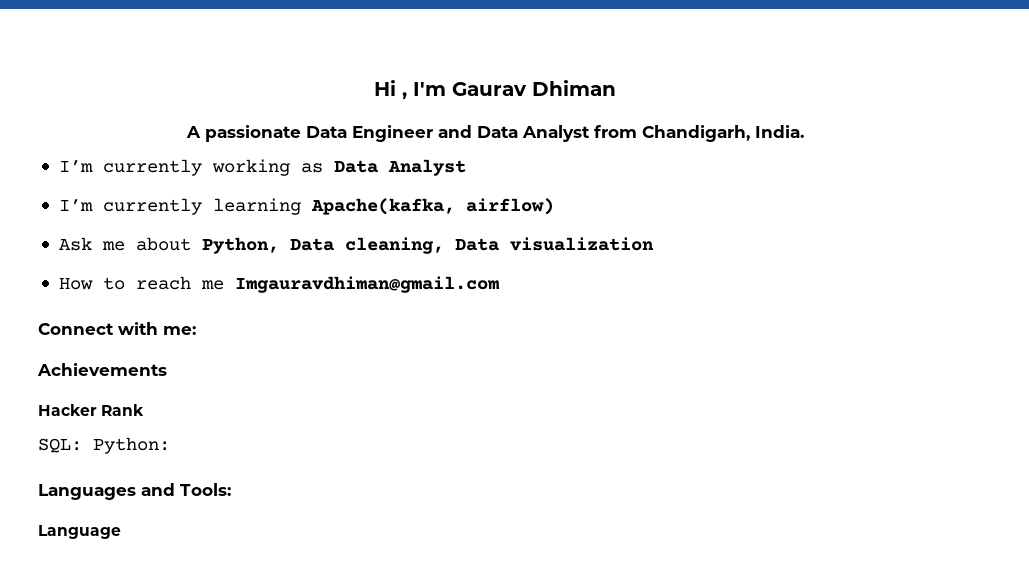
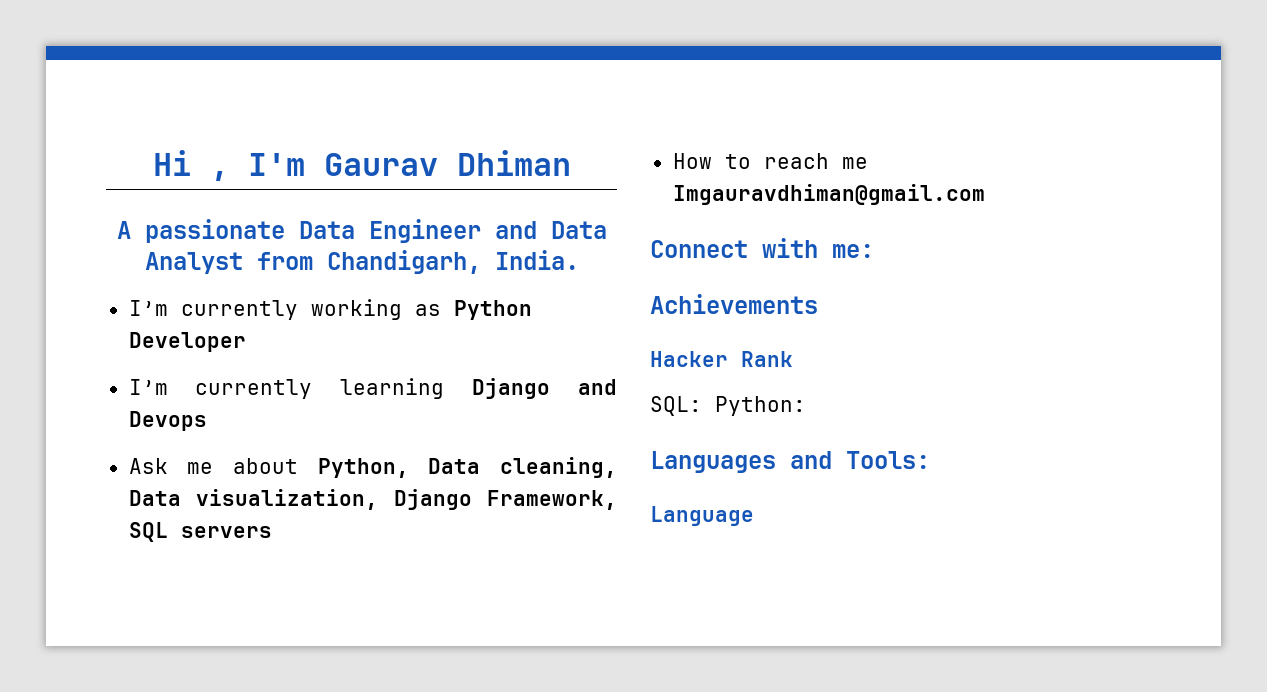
[333,159,466,176] Data Analyst -> [453,300,532,320] [128,332,246,352] Python Developer
[310,198,554,215] Apache(kafka, airflow) -> [472,378,617,399] [128,411,207,431] Django and Devops
[509,237,654,251] visualization -> [196,489,617,510] [128,522,272,542] visualization, Django Framework, SQL servers

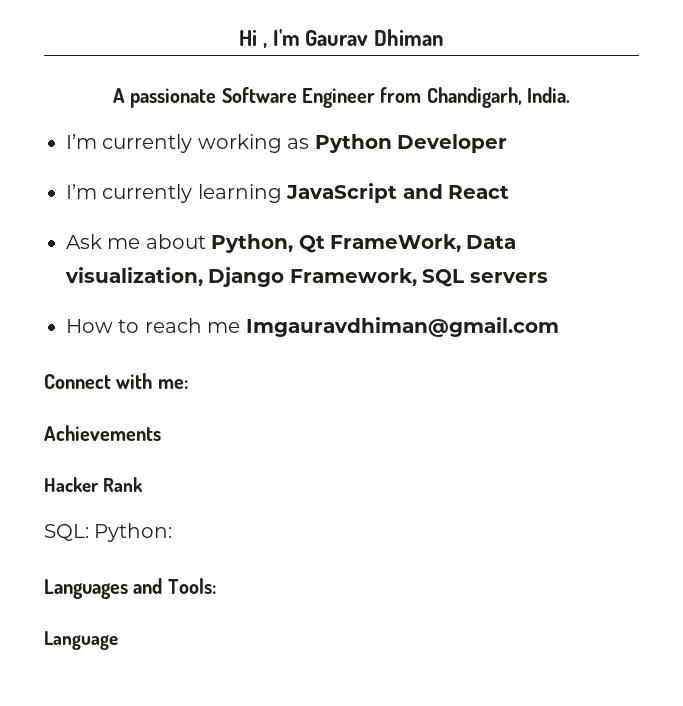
[298,219,607,243] [144,252,243,274] Data Engineer and Data Analyst -> [221,87,375,108] Software Engineer
[472,378,617,399] [128,411,207,431] Django and Devops -> [286,183,509,203] JavaScript and React
[428,457,617,478] Data cleaning, -> [298,234,461,253] Qt FrameWork,

